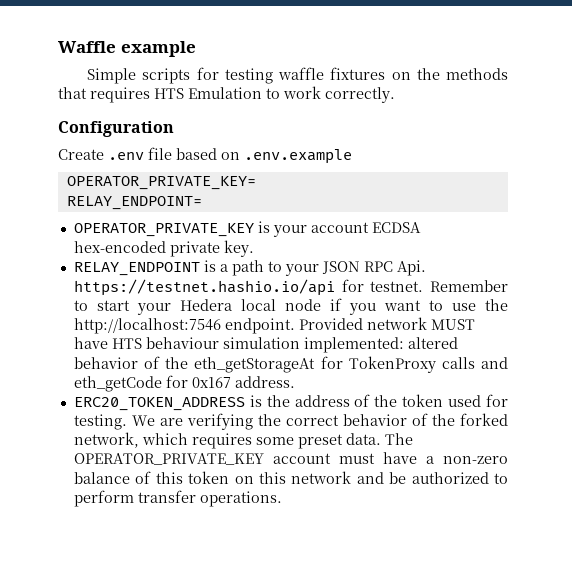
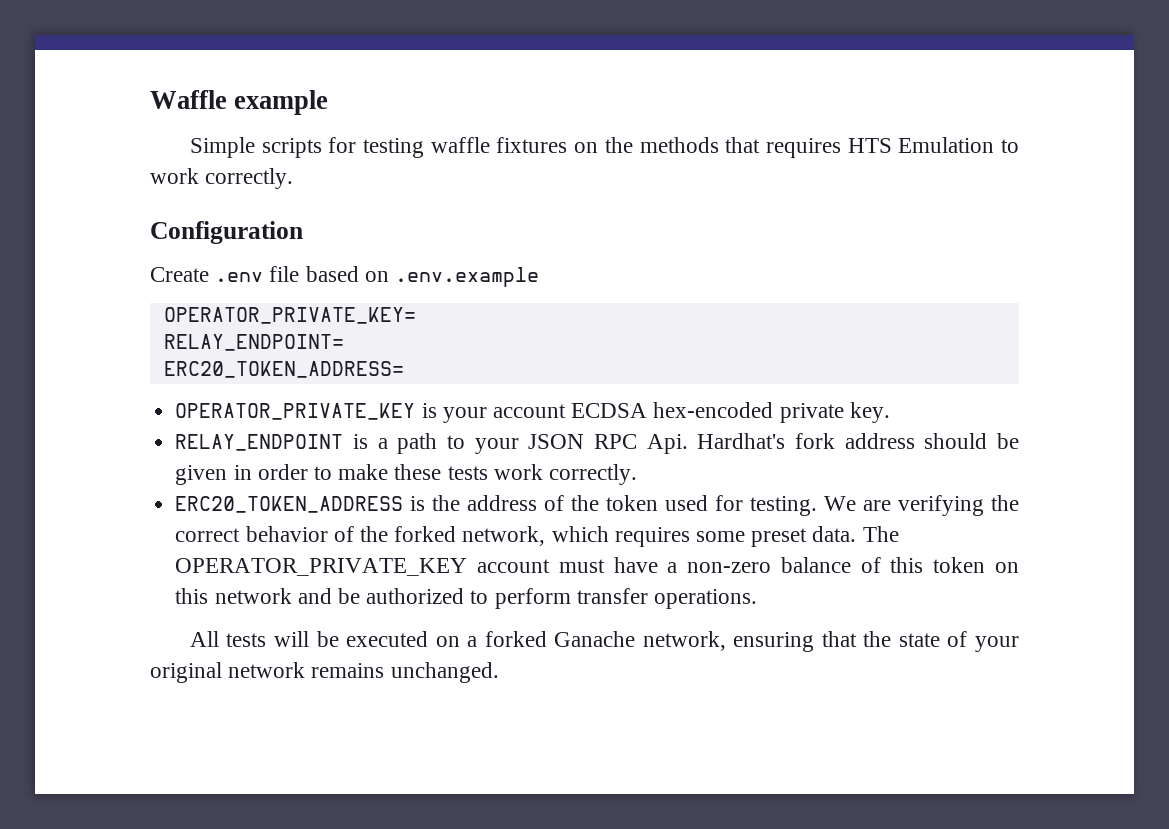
(202, 203) none -> [163,361,404,378] // ERC20_TOKEN_ADDRESS=
[73,279,508,296] [73,298,508,315] [73,317,475,334] [73,337,458,353] [73,356,508,373] [73,375,295,392] https://testnet.hashio.io/api for testnet. Remember to start your Hedera local node if you want to use the http://localhost:7546 endpoint. Provided network MUST have HTS behaviour simulation implemented: altered behavior of the eth_getStorageAt for TokenProxy calls and eth_getCode for 0x167 address. -> [697,433,1020,449] [175,464,637,485] Hardhat's fork address should be given in order to make these tests work correctly.
(282, 499) none -> [189,631,1019,652] [150,662,499,683] // All tests will be executed on a forked Ganache network, ensuring that the state of your original network remains unchanged.

